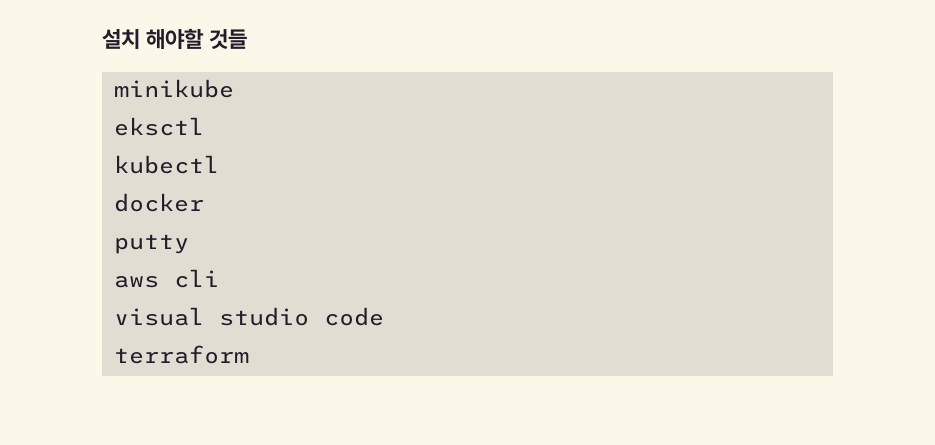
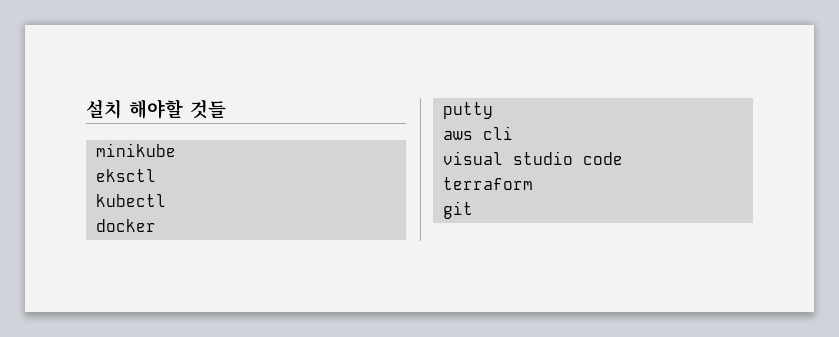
(250, 354) none -> [442,201,473,219] // git

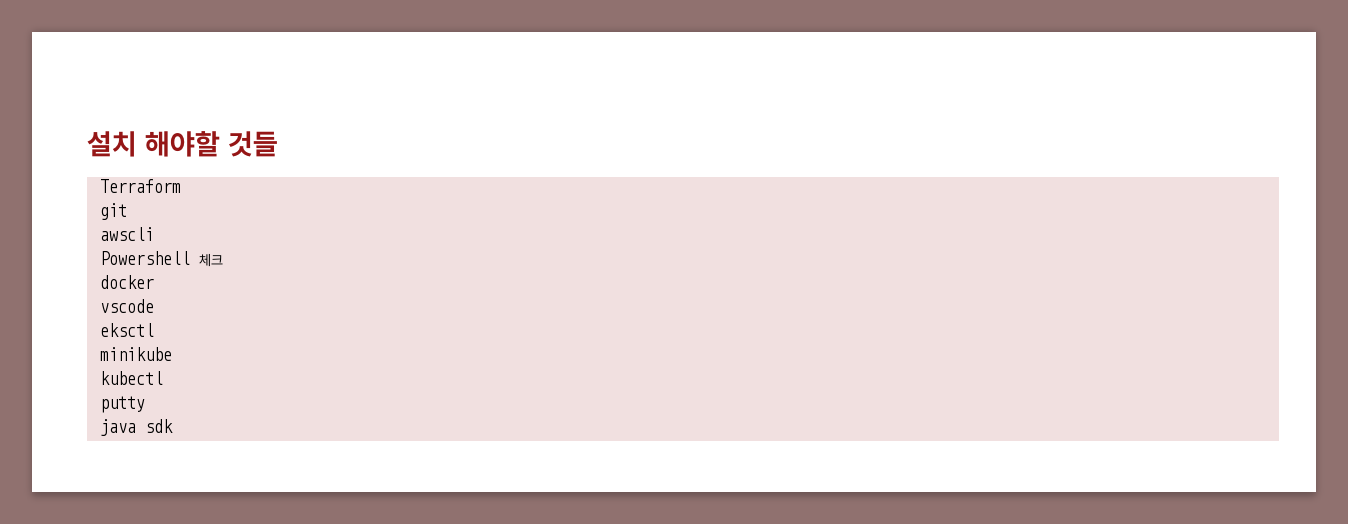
[95,143,176,157] minikube -> [99,179,181,193] [99,203,127,220] [99,227,154,241] [99,251,223,267] [99,275,154,289] [99,299,154,313] Terraform // git // awscli // Powershell 체크 // docker // vscode
(156, 175) none -> [99,347,172,361] // minikube
[95,219,156,232] // docker -> (163, 378) none
[442,126,513,140] [442,151,623,165] [442,177,533,190] [442,201,473,219] aws cli // visual studio code // terraform // git -> [99,419,173,436] java sdk

